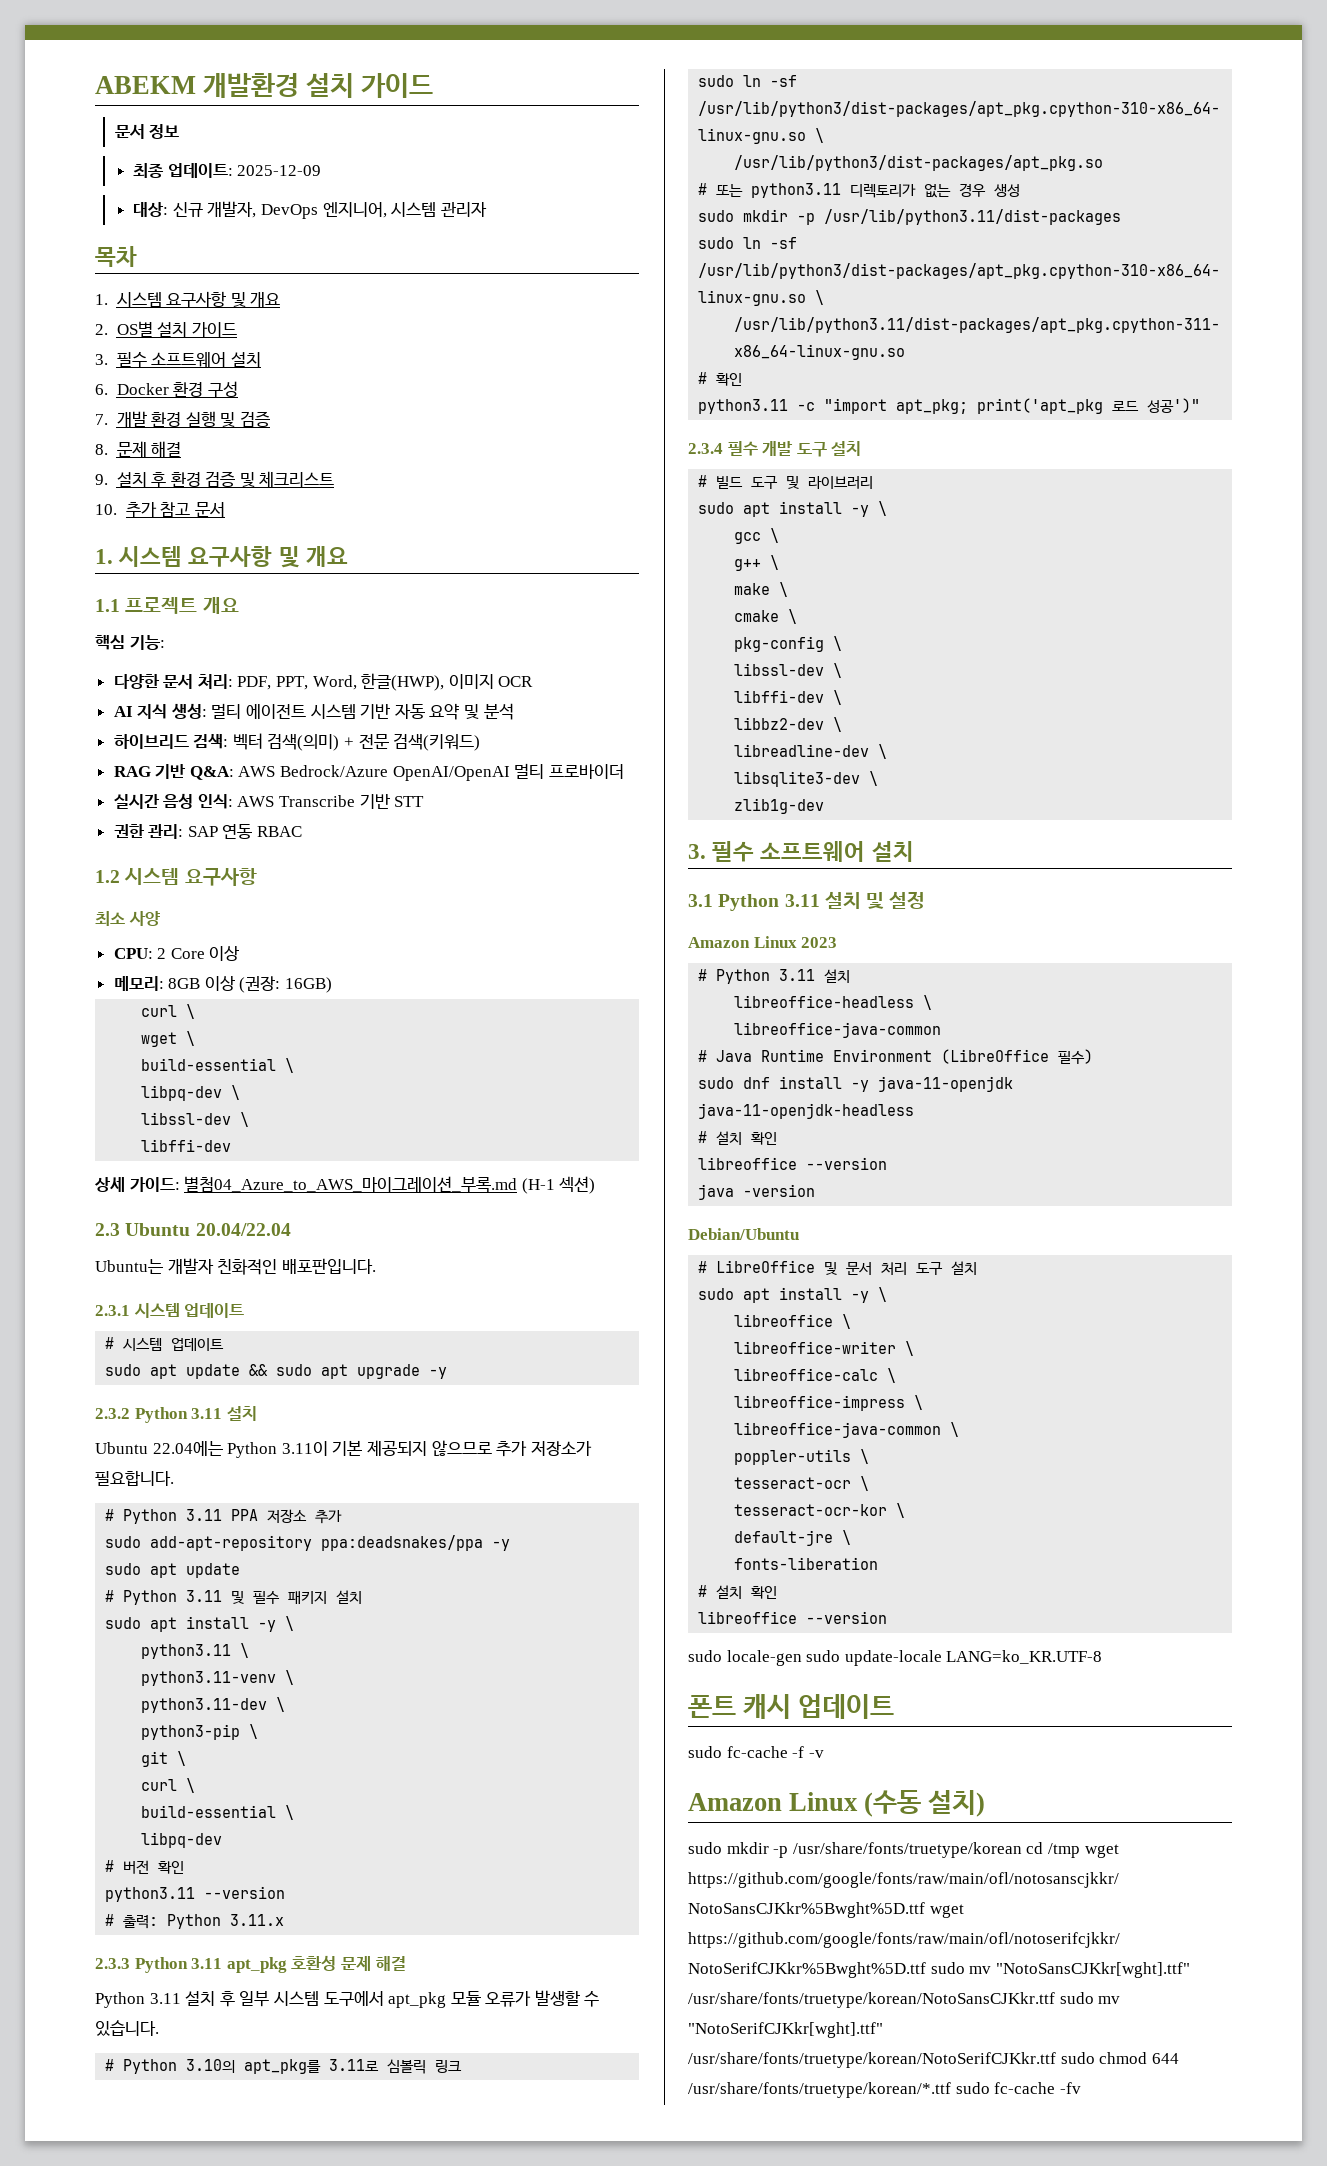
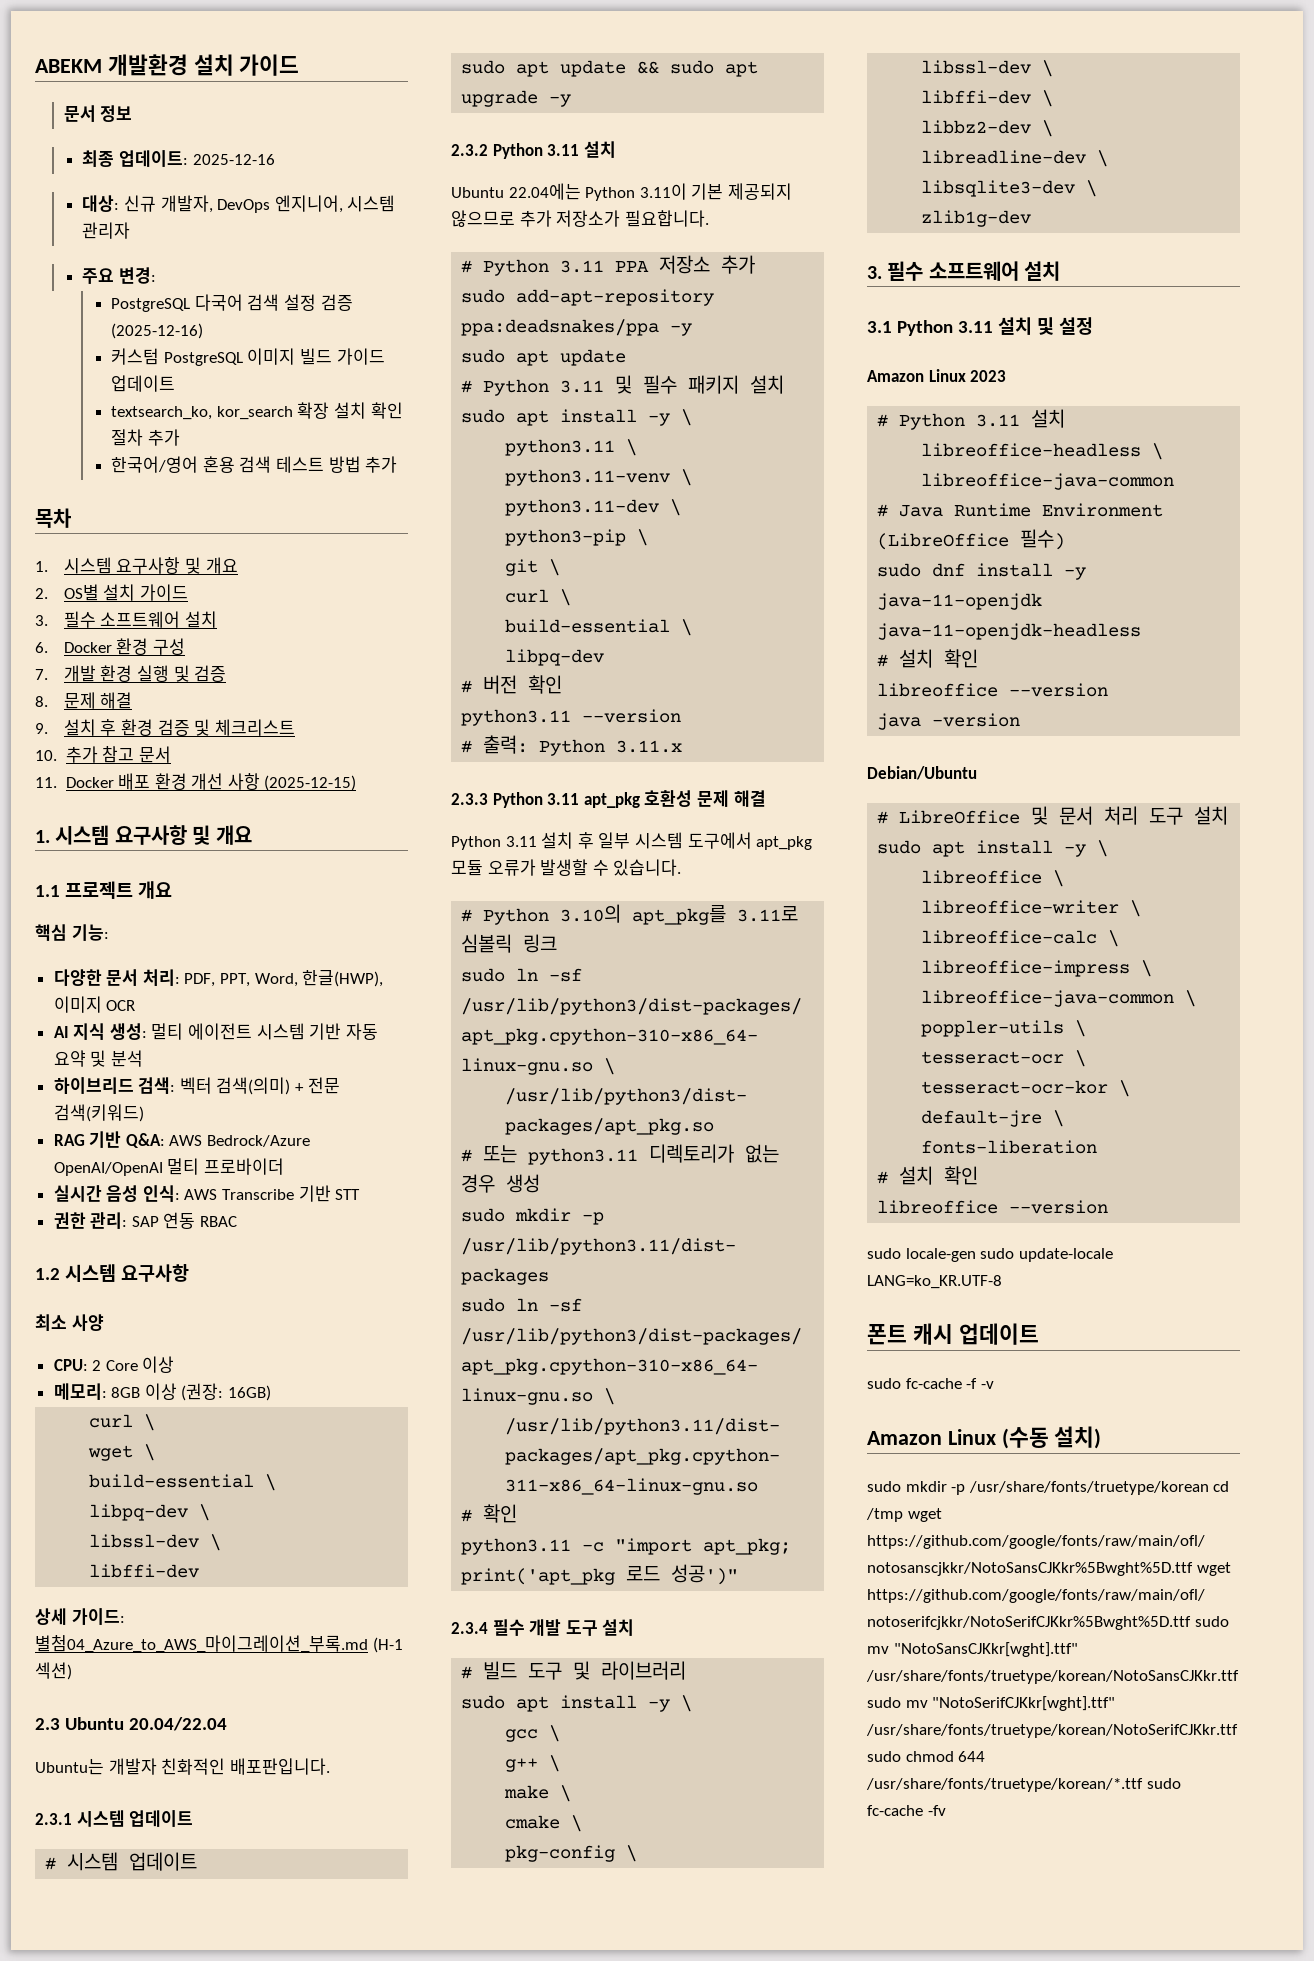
[237,165,322,176] 2025-12-09 -> [192,154,275,165] 2025-12-16
(487, 209) none -> [82,267,157,284] [111,294,353,312] [111,323,204,339] [111,348,385,366] [111,375,176,392] [111,402,403,420] [111,429,180,446] [111,456,398,473] // 주요 변경: // PostgreSQL 다국어 검색 설정 검증 (2025-12-16) // 커스텀 PostgreSQL 이미지 빌드 가이드 업데이트 // textsearch_ko, kor_search 확장 설치 확인 절차 추가 // 한국어/영어 혼용 검색 테스트 방법 추가
(225, 509) none -> [35,773,357,791] // 11. Docker 배포 환경 개선 사항 (2025-12-15)

